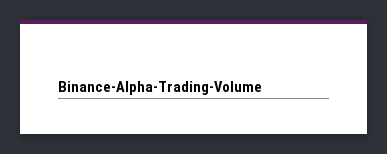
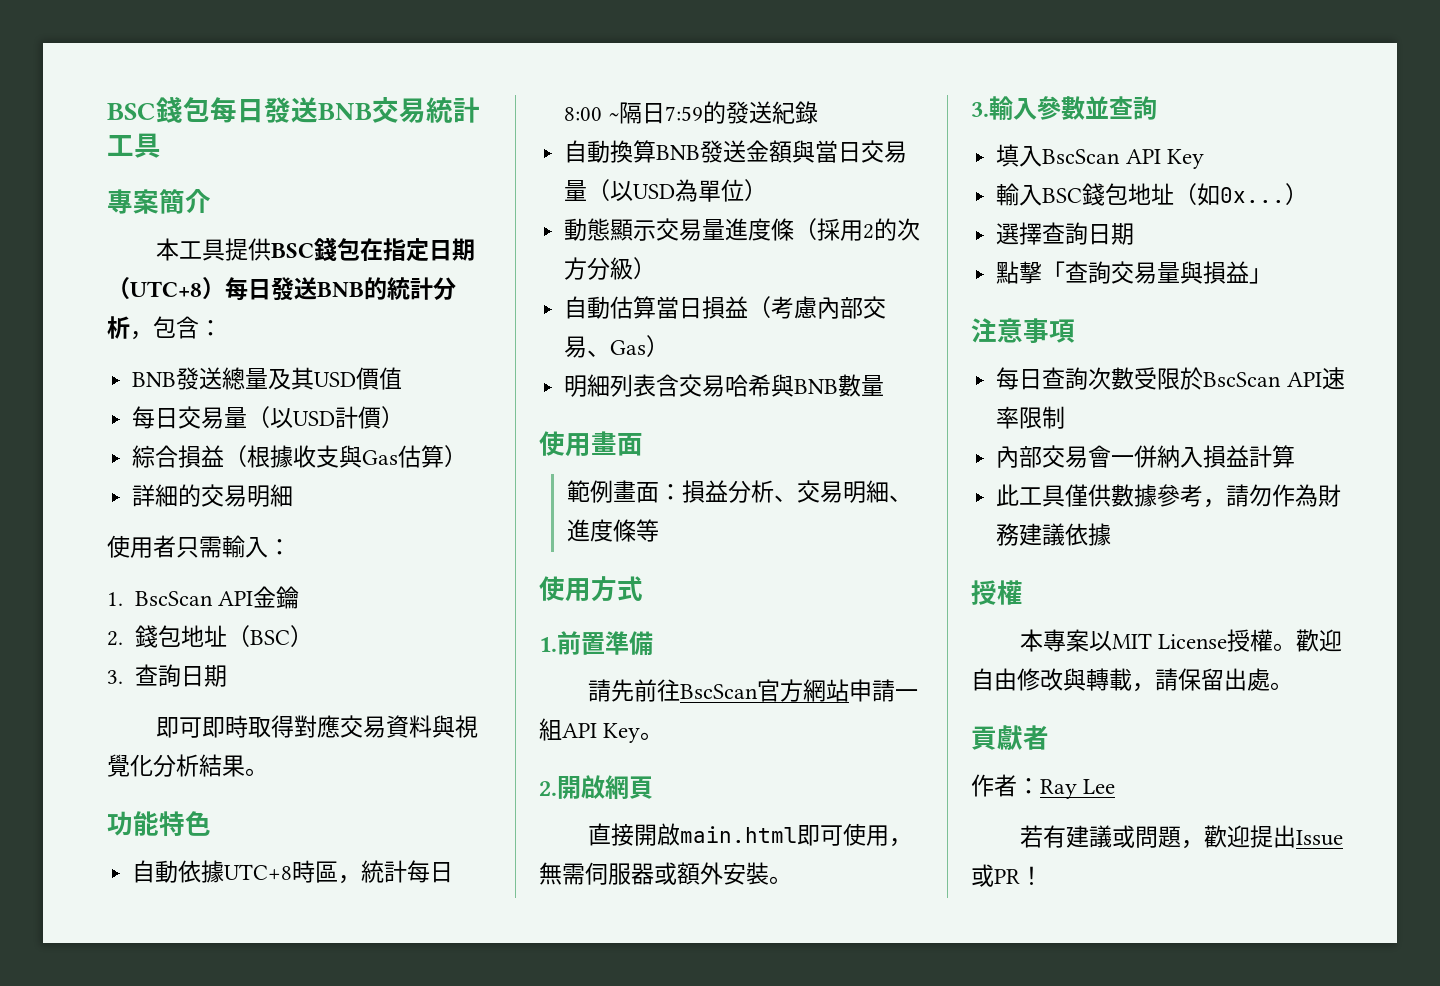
[58,81,262,95] Binance-Alpha-Trading-Volume -> [107,97,480,123] [107,133,161,158] [107,189,211,214] [156,238,476,262] [107,277,456,301] [107,316,222,340] [132,367,403,390] [132,406,405,429] [132,445,468,468] [132,484,294,507] [107,535,291,558] [107,586,300,609] [107,625,313,648] [107,664,227,687] [156,715,479,738] [107,754,268,777] [107,811,211,837] [132,860,454,884] [564,101,818,124] [564,140,908,163] [564,179,768,202] [564,218,921,241] [564,257,657,280] [564,296,887,319] [564,335,670,358] [564,374,885,397] [539,431,643,457] [566,480,912,503] [566,519,659,542] [539,576,643,602] [539,631,653,656] [588,679,919,702] [539,718,664,743] [539,775,653,800] [588,823,913,847] [539,862,792,885] [971,96,1157,120] [996,144,1204,169] [996,183,1309,206] [996,222,1135,245] [996,261,1273,284] [971,318,1075,343] [996,367,1345,390] [996,406,1066,429] [996,445,1296,468] [996,484,1342,508] [996,523,1112,546] [971,580,1023,605] [1020,629,1343,652] [971,668,1293,692] [971,725,1049,750] [971,774,1116,799] [1020,825,1344,849] [971,864,1043,887] BSC錢包每日發送BNB交易統計工具 // 專案簡介 // 本工具提供BSC錢包在指定日期（UTC+8）每日發送BNB的統計分析，包含： // BNB發送總量及其USD價值 // 每日交易量（以USD計價） // 綜合損益（根據收支與Gas估算） // 詳細的交易明細 // 使用者只需輸入： // 1. BscScan API金鑰 // 2.錢包地址（BSC） // 3.查詢日期 // 即可即時取得對應交易資料與視覺化分析結果。 // 功能特色 // 自動依據UTC+8時區，統計每日8:00 ~隔日7:59的發送紀錄 // 自動換算BNB發送金額與當日交易量（以USD為單位） // 動態顯示交易量進度條（採用2的次方分級） // 自動估算當日損益（考慮內部交易、Gas） // 明細列表含交易哈希與BNB數量 // 使用畫面 // 範例畫面：損益分析、交易明細、進度條等 // 使用方式 // 1.前置準備 // 請先前往BscScan官方網站申請一組API Key。 // 2.開啟網頁 // 直接開啟main.html即可使用，無需伺服器或額外安裝。 // 3.輸入參數並查詢 // 填入BscScan API Key // 輸入BSC錢包地址（如0x...） // 選擇查詢日期 // 點擊「查詢交易量與損益」 // 注意事項 // 每日查詢次數受限於BscScan API速率限制 // 內部交易會一併納入損益計算 // 此工具僅供數據參考，請勿作為財務建議依據 // 授權 // 本專案以MIT License授權。歡迎自由修改與轉載，請保留出處。 // 貢獻者 // 作者：Ray Lee // 若有建議或問題，歡迎提出Issue或PR！

